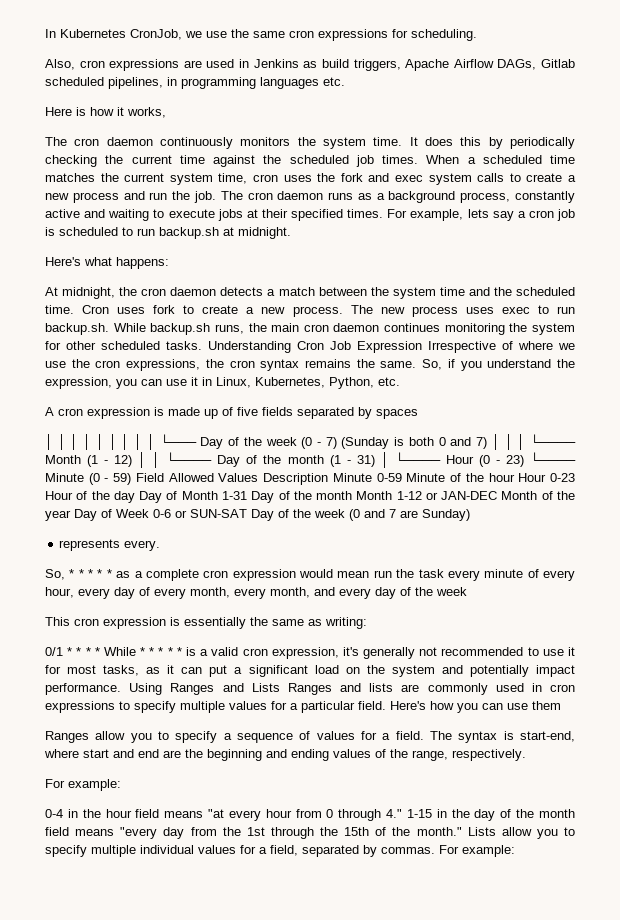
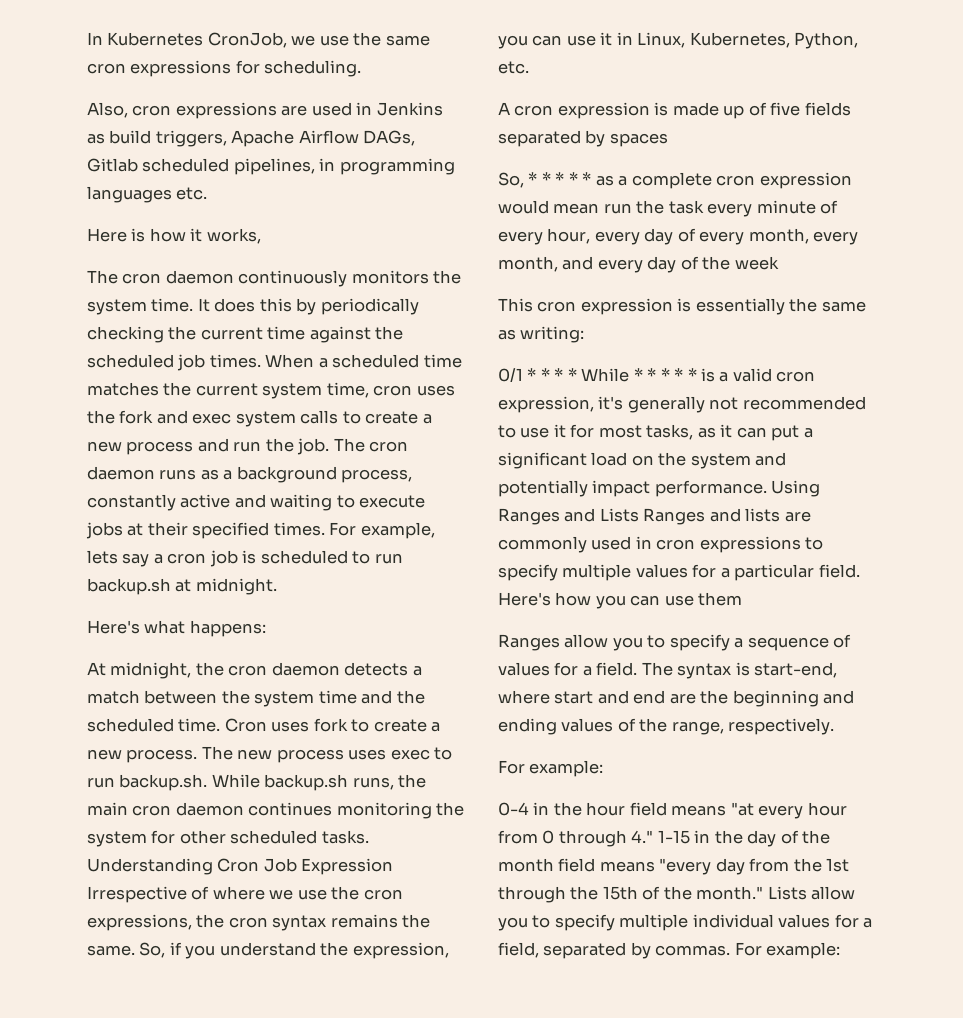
[45,434,576,450] [45,452,577,468] [45,473,576,485] [45,491,575,503] [45,509,470,521] [59,539,161,551] // │ │ │ │ │ │ │ │ │ └─── Day of the week (0 - 7) (Sunday is both 0 and 7) │ │ │ └──── Month (1 - 12) │ │ └──── Day of the month (1 - 31) │ └──── Hour (0 - 23) └──── Minute (0 - 59) Field Allowed Values Description Minute 0-59 Minute of the hour Hour 0-23 Hour of the day Day of Month 1-31 Day of the month Month 1-12 or JAN-DEC Month of the year Day of Week 0-6 or SUN-SAT Day of the week (0 and 7 are Sunday) // represents every. -> (668, 140) none

